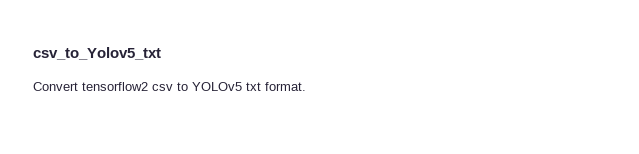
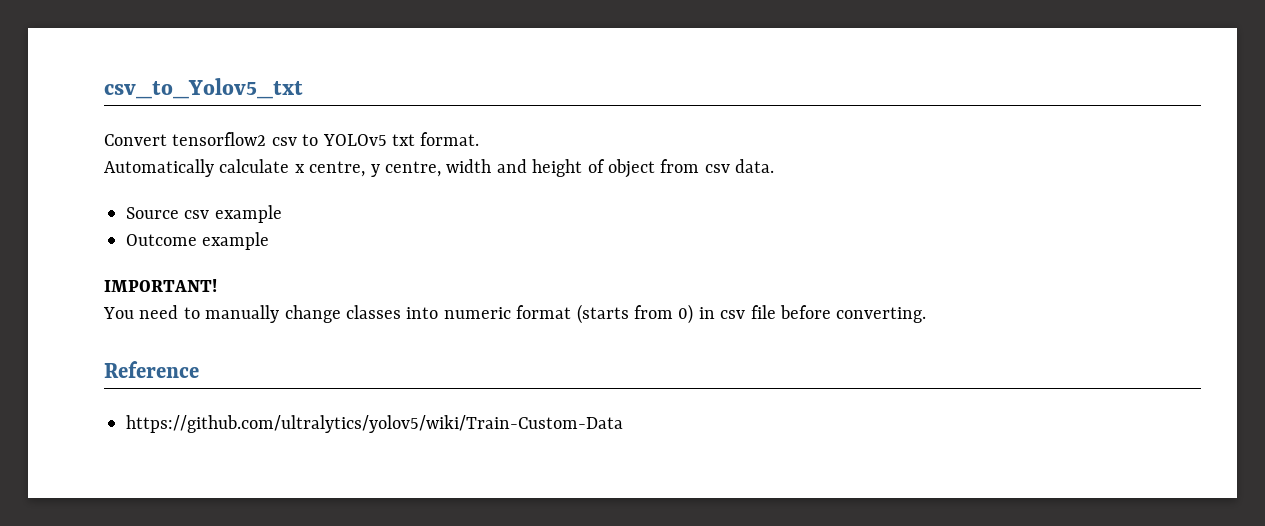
(306, 86) none -> [104,159,775,178] [126,205,282,223] [126,232,270,250] [104,279,217,292] [103,304,927,324] [104,361,199,378] [126,415,623,433] // Automatically calculate x centre, y centre, width and height of object from csv data. // Source csv example // Outcome example // IMPORTANT! // You need to manually change classes into numeric format (starts from 0) in csv file before converting. // Reference // https://github.com/ultralytics/yolov5/wiki/Train-Custom-Data

